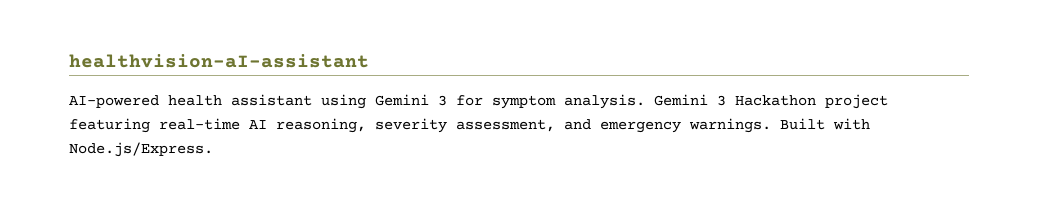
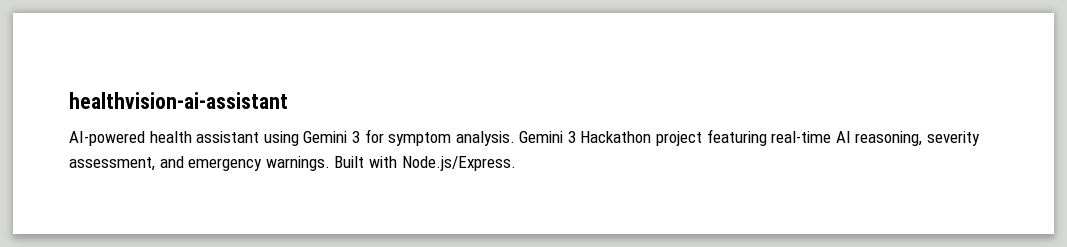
[69,54,369,68] healthvision-aI-assistant -> [69,92,288,109] healthvision-ai-assistant

